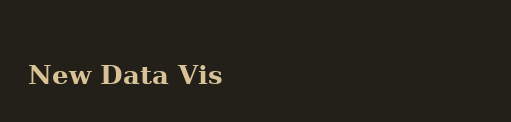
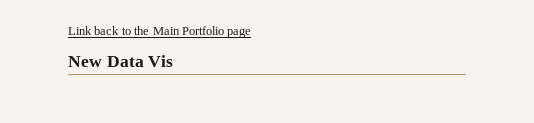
(28, 74) none -> [68,26,252,38] Link back to the Main Portfolio page //

